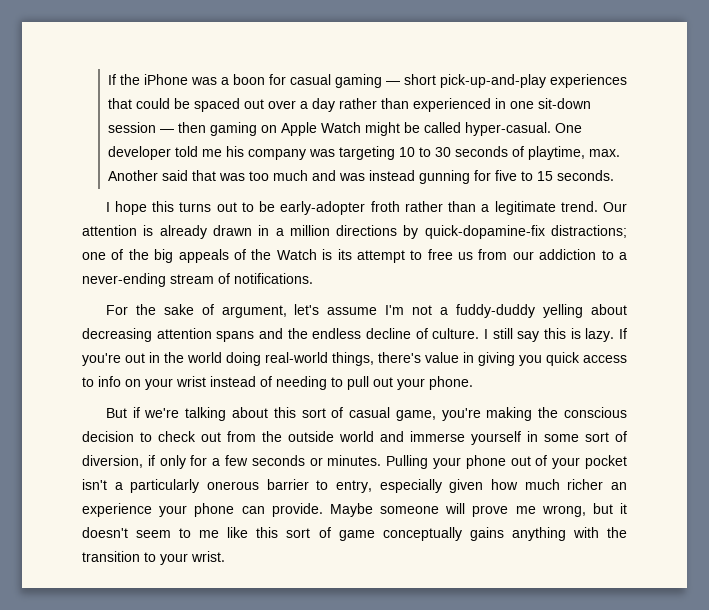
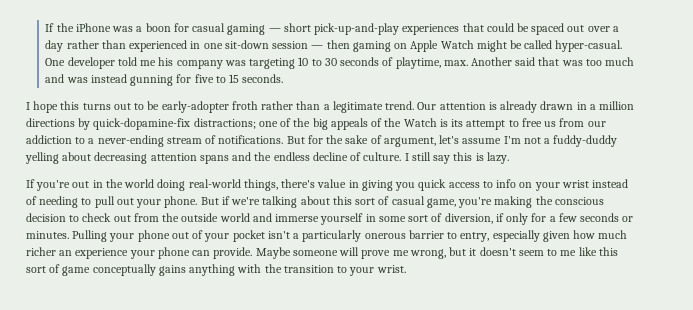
[105,305,128,315] // For -> [286,135,323,144] But for
(615, 335) none -> (509, 158) //
(473, 383) // -> (198, 202) none

